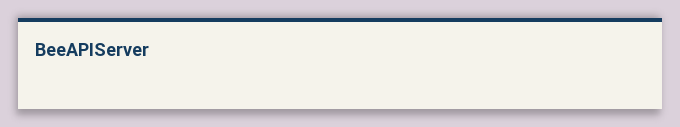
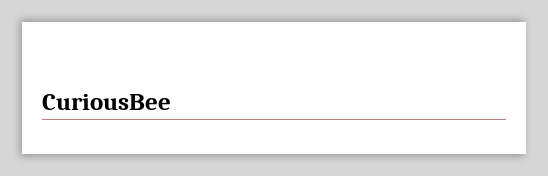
[35,43,149,56] BeeAPIServer -> [42,94,171,110] CuriousBee

